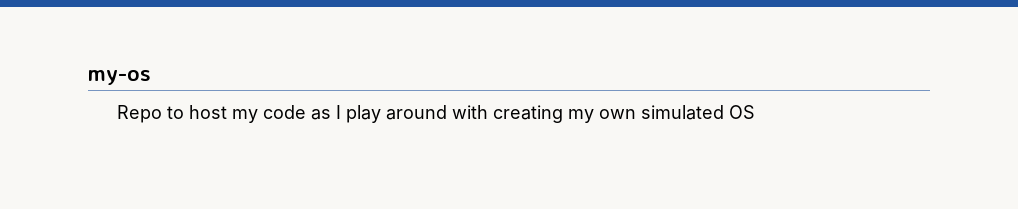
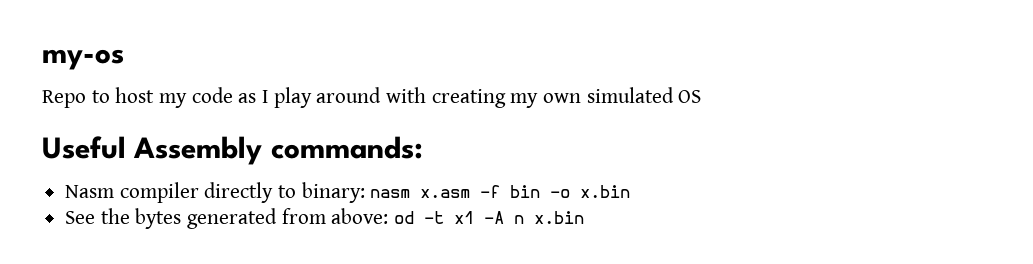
(756, 112) none -> [42,136,423,165] [65,182,631,203] [65,208,585,229] // Useful Assembly commands: // Nasm compiler directly to binary: nasm x.asm -f bin -o x.bin // See the bytes generated from above: od -t x1 -A n x.bin

